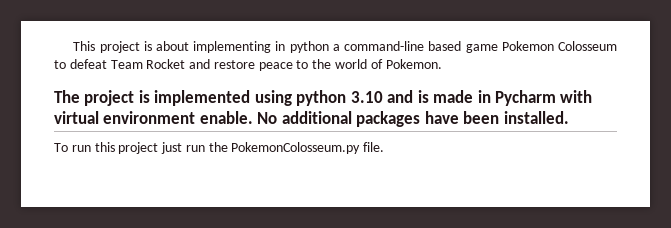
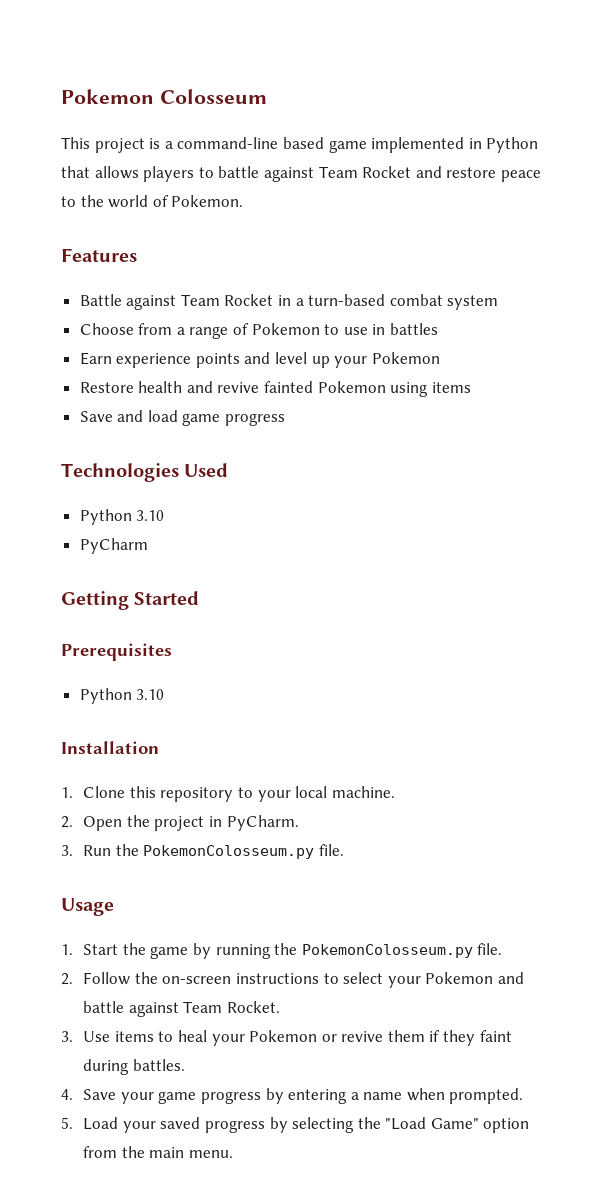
(73, 46) none -> [61,89,267,104] Pokemon Colosseum //
[155,41,617,53] [54,59,107,69] about implementing in python a command-line based game Pokemon Colosseum to defeat -> [164,137,539,153] [61,166,314,182] a command-line based game implemented in Python that allows players to battle against
[54,90,593,106] [54,111,569,127] [54,142,385,154] The project is implemented using python 3.10 and is made in Pycharm with virtual environment enable. No additional packages have been installed. // To run this project just run the PokemonColosseum.py file. -> [61,248,137,262] [79,294,499,310] [79,323,439,339] [79,352,440,368] [79,381,471,397] [79,410,286,426] [61,463,229,482] [79,509,165,525] [79,538,148,554] [61,591,200,610] [61,643,172,661] [79,688,165,704] [61,741,159,754] [61,786,395,802] [61,815,299,831] [61,844,344,859] [61,898,114,916] [61,943,503,959] [61,972,524,988] [83,1001,280,1017] [61,1030,512,1046] [83,1059,185,1075] [61,1088,524,1104] [61,1117,530,1133] [83,1146,233,1158] Features // Battle against Team Rocket in a turn-based combat system // Choose from a range of Pokemon to use in battles // Earn experience points and level up your Pokemon // Restore health and revive fainted Pokemon using items // Save and load game progress // Technologies Used // Python 3.10 // PyCharm // Getting Started // Prerequisites // Python 3.10 // Installation // 1. Clone this repository to your local machine. // 2. Open the project in PyCharm. // 3. Run the PokemonColosseum.py file. // Usage // 1. Start the game by running the PokemonColosseum.py file. // 2. Follow the on-screen instructions to select your Pokemon and battle against Team Rocket. // 3. Use items to heal your Pokemon or revive them if they faint during battles. // 4. Save your game progress by entering a name when prompted. // 5. Load your saved progress by selecting the "Load Game" option from the main menu.

